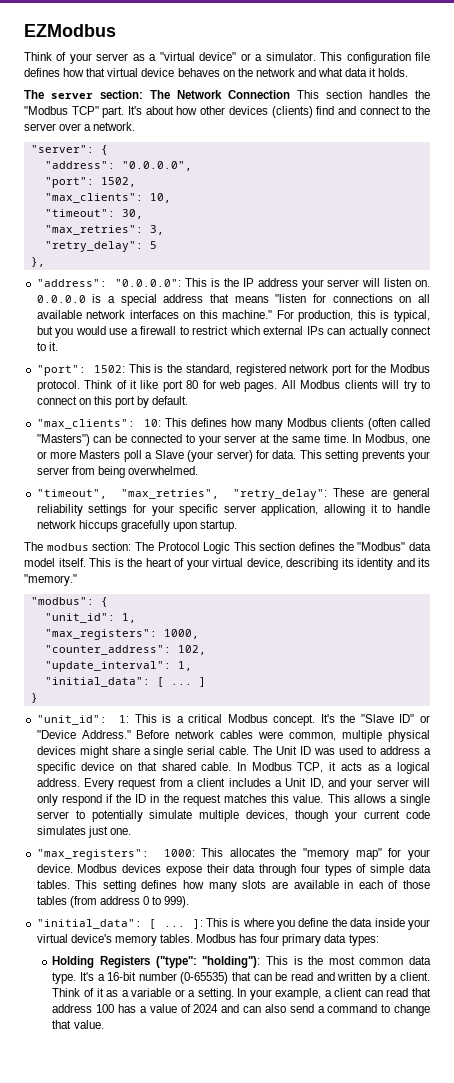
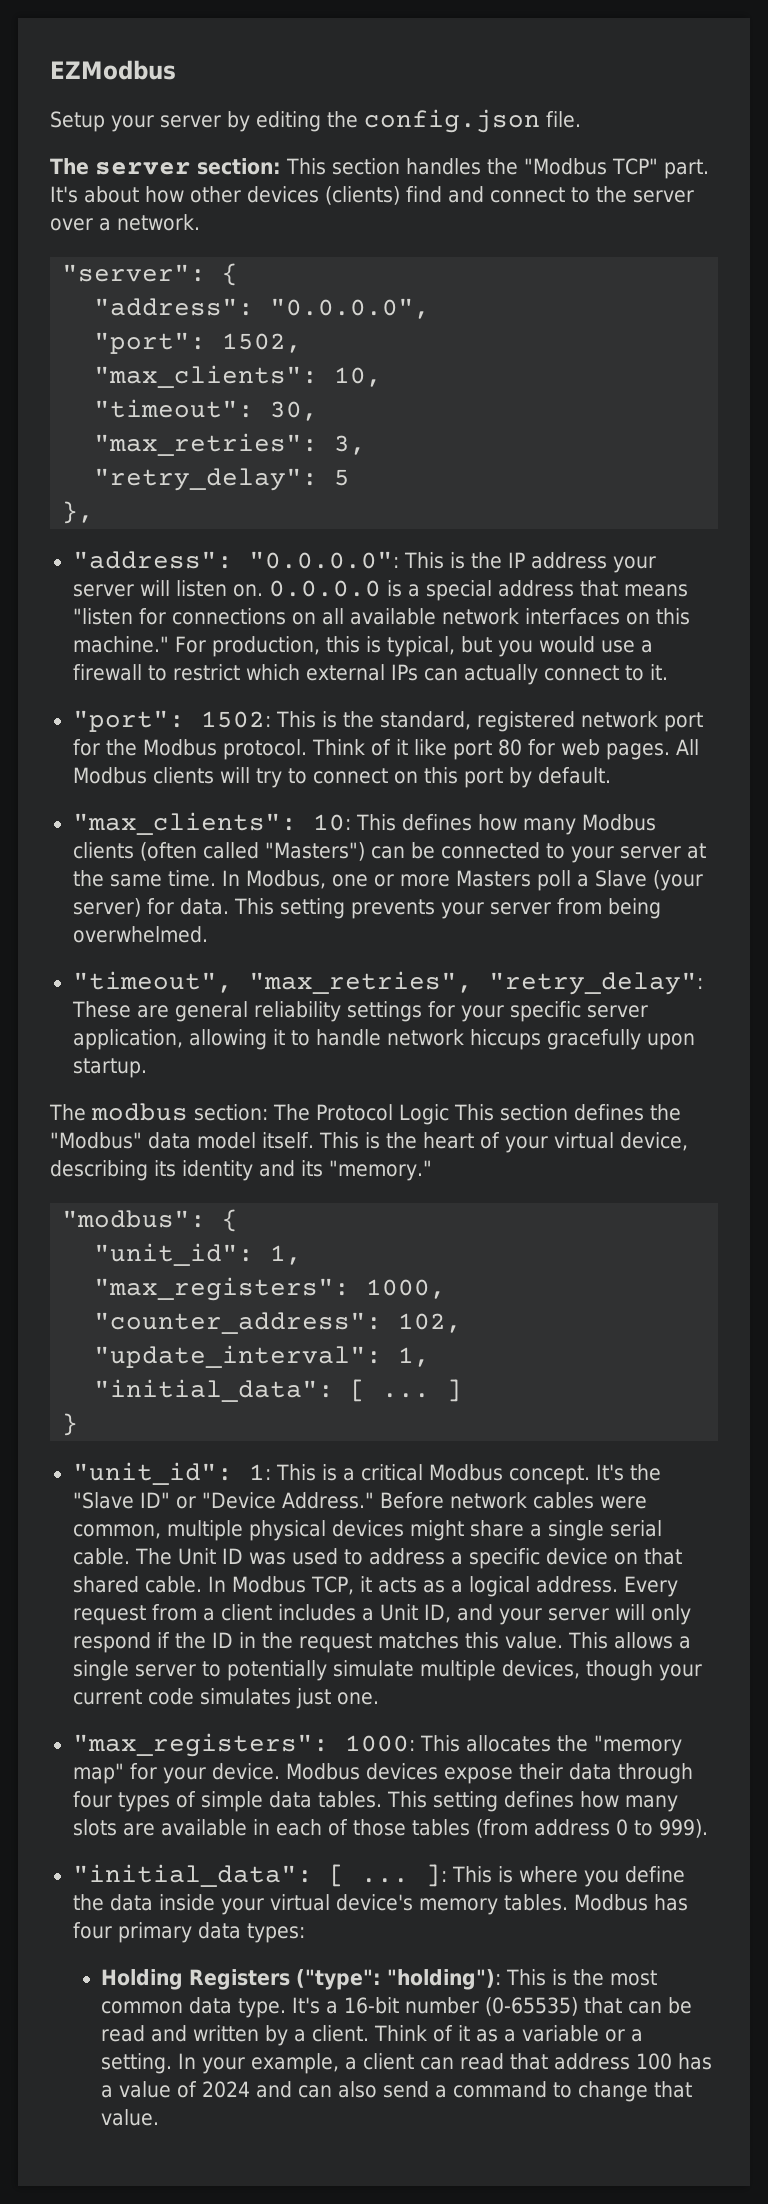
[24,52,430,64] [24,68,409,77] Think of your server as a "virtual device" or a simulator. This configuration file defines how that virtual device behaves on the network and what data it holds. -> [50,109,581,133] Setup your server by editing the config.json file.
[150,90,290,99] The Network Connection -> (281, 166) none

